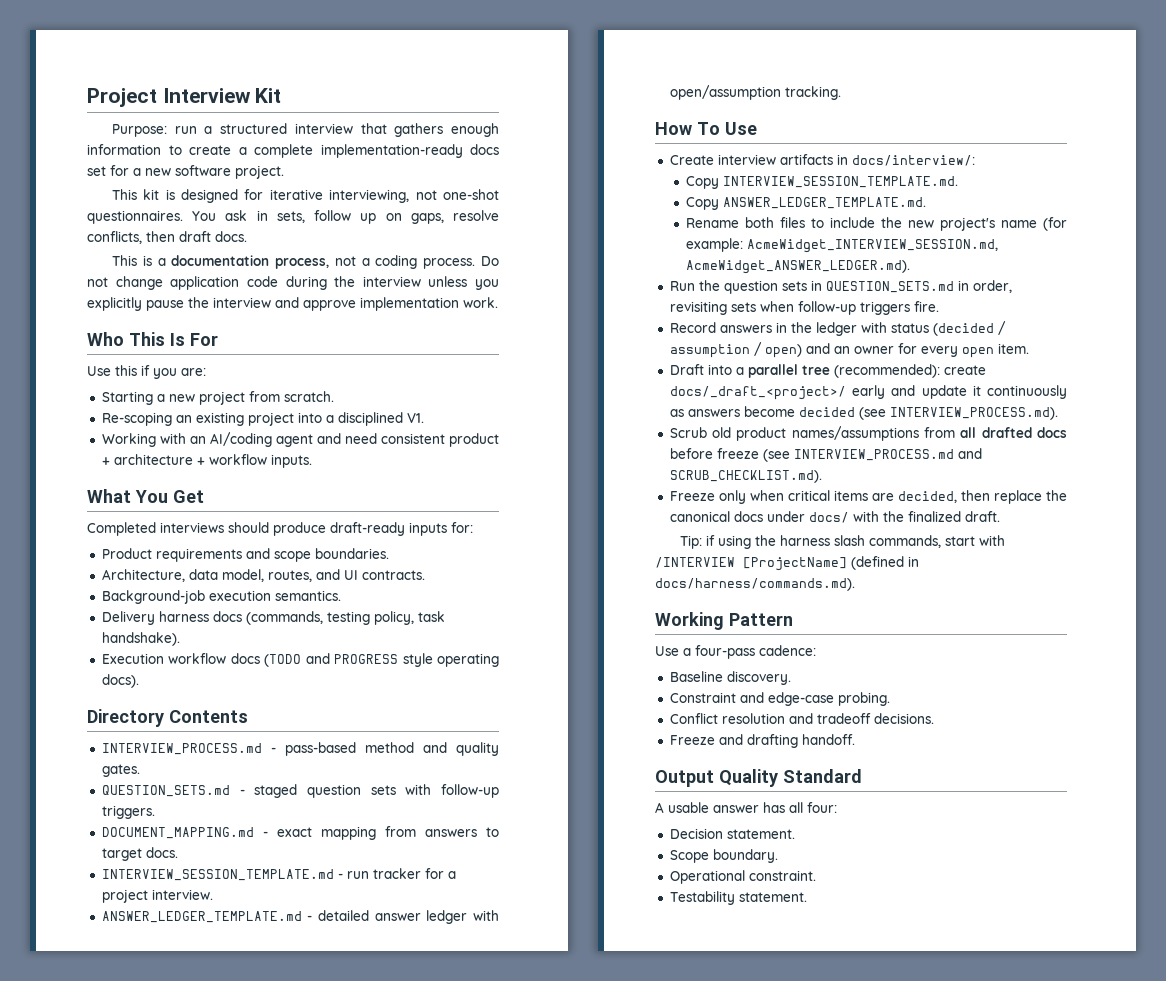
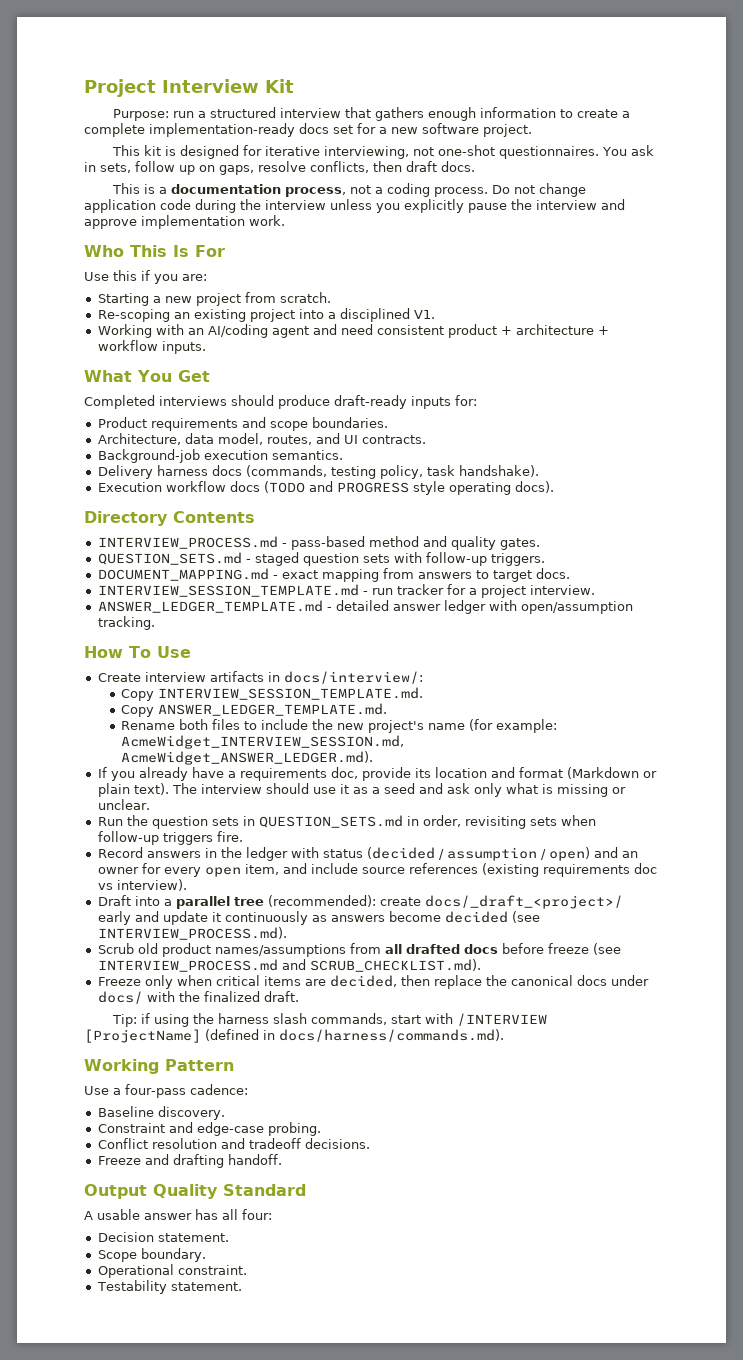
(911, 267) none -> [97,767,657,781] [97,783,626,797] [97,799,150,810] // If you already have a requirements doc, provide its location and format (Markdown or plain text). The interview should use it as a seed and ask only what is missing or unclear.
[997,343,1029,354] item. -> [244,863,657,877] [97,879,187,891] item, and include source references (existing requirements doc vs interview).

